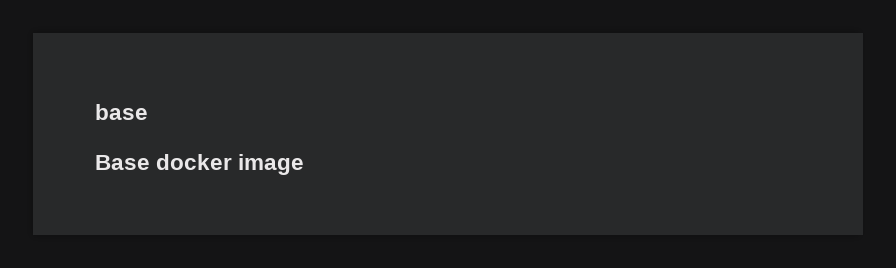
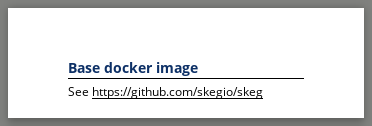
[95,104,148,120] base // -> (68, 68) none
(305, 164) none -> [68,87,264,99] // See https://github.com/skegio/skeg

